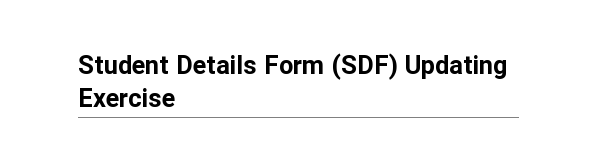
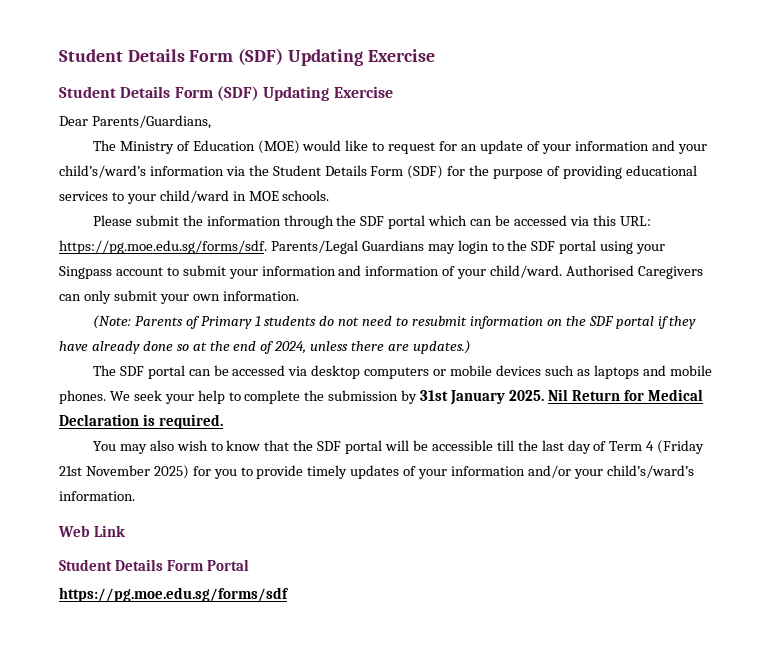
[78,53,507,80] [78,88,175,107] Student Details Form (SDF) Updating Exercise -> [59,48,435,66] [59,86,393,101] [59,115,211,129] [92,140,707,154] [59,165,697,179] [59,190,330,204] [92,215,651,229] [59,240,666,254] [59,265,703,279] [59,290,299,304] [92,315,697,329] [59,340,471,354] [92,365,712,379] [59,389,703,405] [59,414,223,429] [92,440,705,454] [59,465,694,479] [59,491,135,501] [58,525,125,537] [59,559,249,571] [59,587,289,602] Student Details Form (SDF) Updating Exercise // Student Details Form (SDF) Updating Exercise // Dear Parents/Guardians, // The Ministry of Education (MOE) would like to request for an update of your information and your child’s/ward’s information via the Student Details Form (SDF) for the purpose of providing educational services to your child/ward in MOE schools. // Please submit the information through the SDF portal which can be accessed via this URL: https://pg.moe.edu.sg/forms/sdf. Parents/Legal Guardians may login to the SDF portal using your Singpass account to submit your information and information of your child/ward. Authorised Caregivers can only submit your own information. // (Note: Parents of Primary 1 students do not need to resubmit information on the SDF portal if they have already done so at the end of 2024, unless there are updates.) // The SDF portal can be accessed via desktop computers or mobile devices such as laptops and mobile phones. We seek your help to complete the submission by 31st January 2025. Nil Return for Medical Declaration is required. // You may also wish to know that the SDF portal will be accessible till the last day of Term 4 (Friday 21st November 2025) for you to provide timely updates of your information and/or your child’s/ward’s information. // Web Link // Student Details Form Portal // https://pg.moe.edu.sg/forms/sdf

